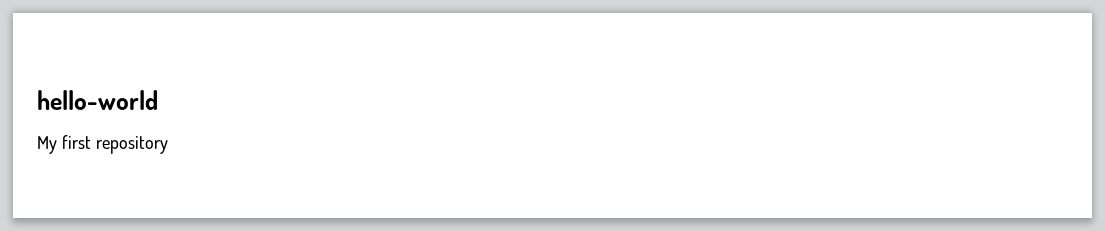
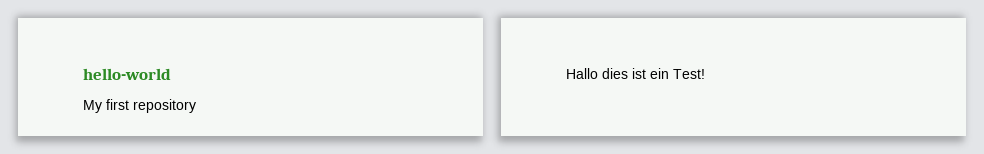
(168, 145) none -> [566,68,705,79] // Hallo dies ist ein Test!

